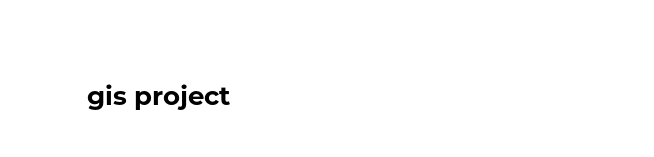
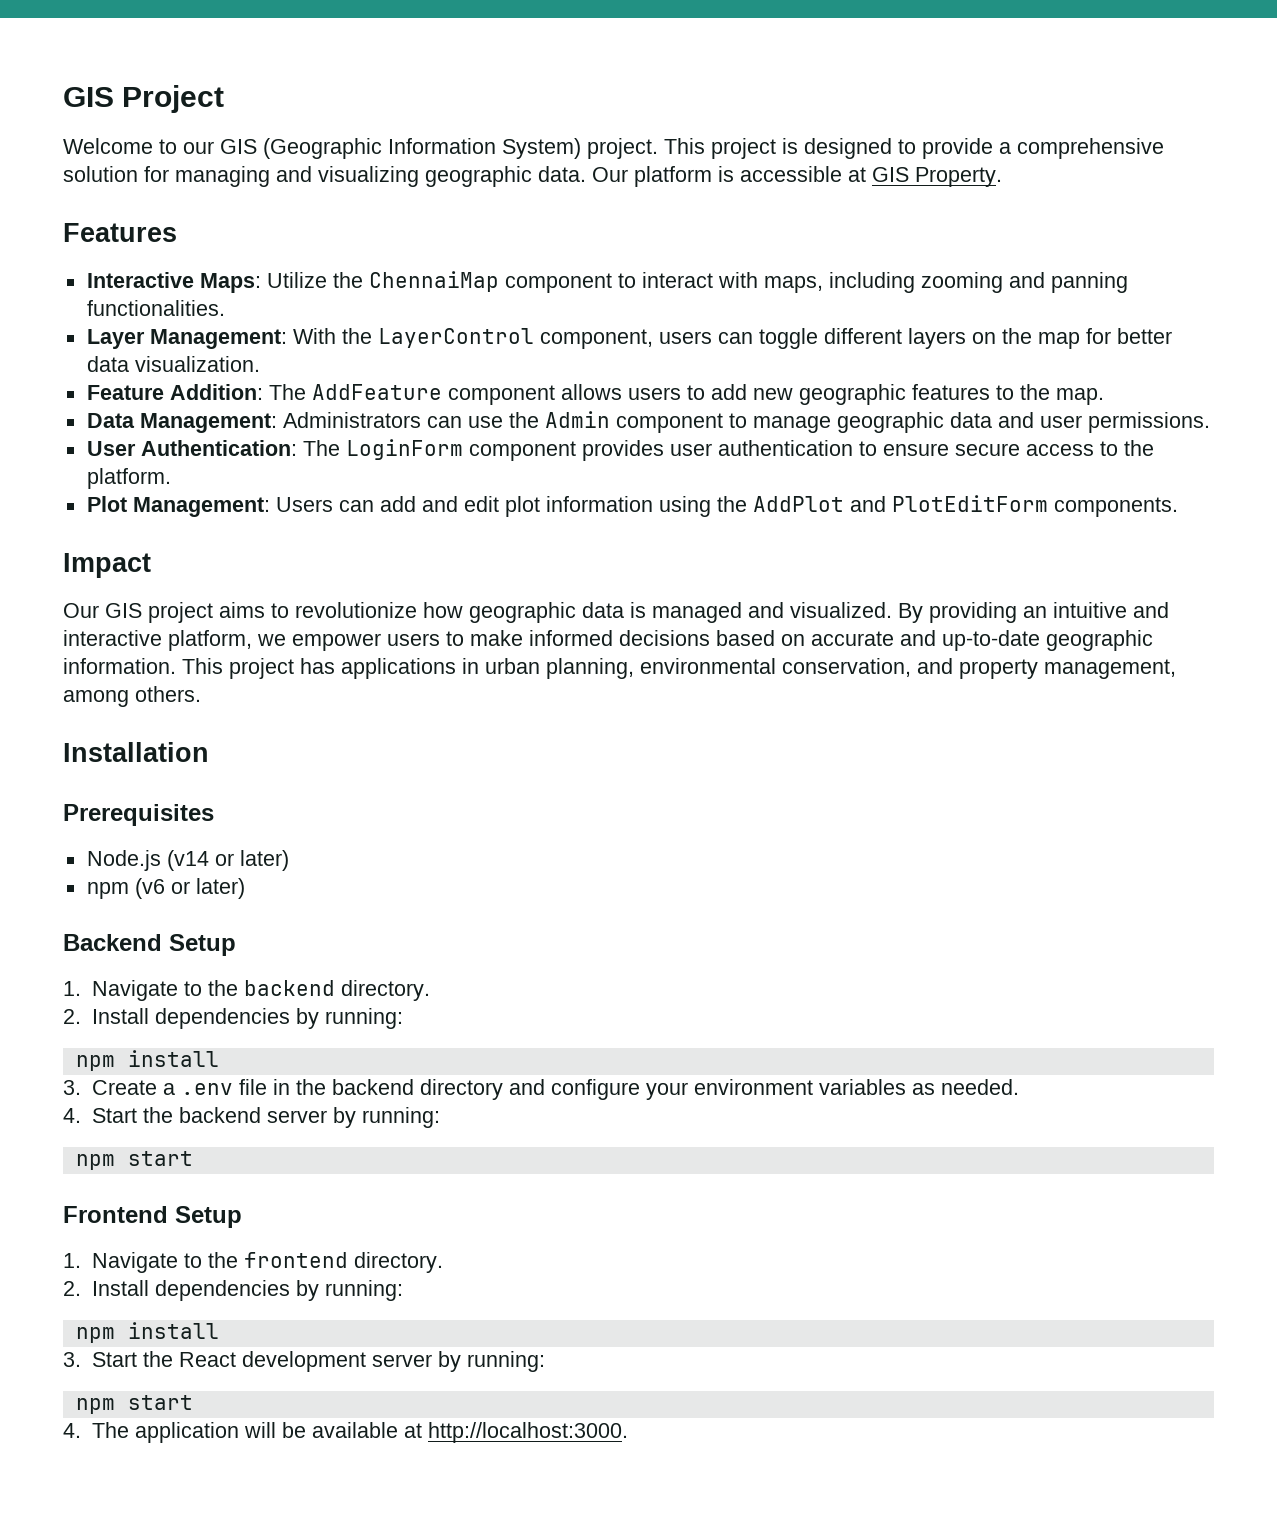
[87,84,231,110] gis project -> [63,85,225,113] [63,138,1164,159] [63,166,1002,187] [63,223,177,242] [86,271,1128,293] [86,300,225,316] [86,328,1172,349] [86,356,260,372] [86,384,1104,405] [86,411,1210,433] [86,439,1154,461] [86,468,171,489] [86,495,1178,517] [63,553,151,578] [63,602,1169,623] [63,630,1153,651] [63,658,1176,679] [63,686,201,707] [63,742,209,762] [63,804,214,826] [86,850,289,871] [86,878,245,899] [63,934,236,956] [63,980,430,1001] [63,1008,403,1029] [75,1050,219,1071] [63,1079,1019,1100] [63,1107,440,1128] [75,1151,193,1170] [63,1206,242,1228] [63,1252,443,1273] [63,1280,403,1301] [75,1322,219,1343] [63,1351,545,1372] [75,1395,193,1414] [63,1422,628,1443] GIS Project // Welcome to our GIS (Geographic Information System) project. This project is designed to provide a comprehensive solution for managing and visualizing geographic data. Our platform is accessible at GIS Property. // Features // Interactive Maps: Utilize the ChennaiMap component to interact with maps, including zooming and panning functionalities. // Layer Management: With the LayerControl component, users can toggle different layers on the map for better data visualization. // Feature Addition: The AddFeature component allows users to add new geographic features to the map. // Data Management: Administrators can use the Admin component to manage geographic data and user permissions. // User Authentication: The LoginForm component provides user authentication to ensure secure access to the platform. // Plot Management: Users can add and edit plot information using the AddPlot and PlotEditForm components. // Impact // Our GIS project aims to revolutionize how geographic data is managed and visualized. By providing an intuitive and interactive platform, we empower users to make informed decisions based on accurate and up-to-date geographic information. This project has applications in urban planning, environmental conservation, and property management, among others. // Installation // Prerequisites // Node.js (v14 or later) // npm (v6 or later) // Backend Setup // 1. Navigate to the backend directory. // 2. Install dependencies by running: // npm install // 3. Create a .env file in the backend directory and configure your environment variables as needed. // 4. Start the backend server by running: // npm start // Frontend Setup // 1. Navigate to the frontend directory. // 2. Install dependencies by running: // npm install // 3. Start the React development server by running: // npm start // 4. The application will be available at http://localhost:3000.

